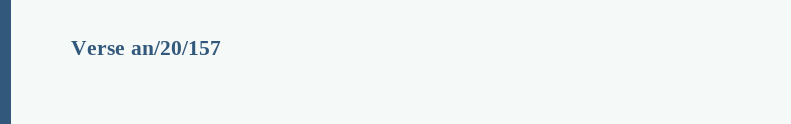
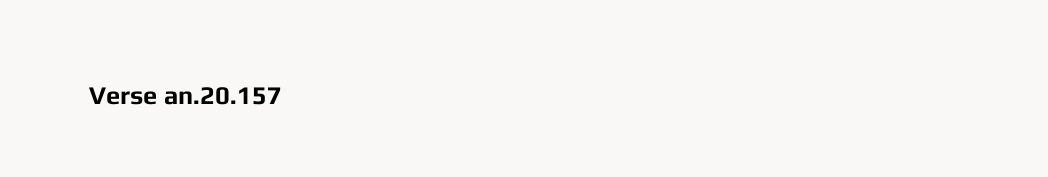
[130,41,221,55] an/20/157 -> [163,87,282,105] an.20.157

